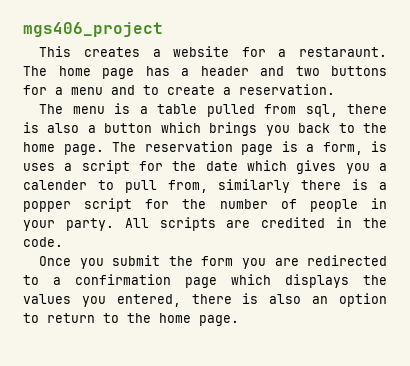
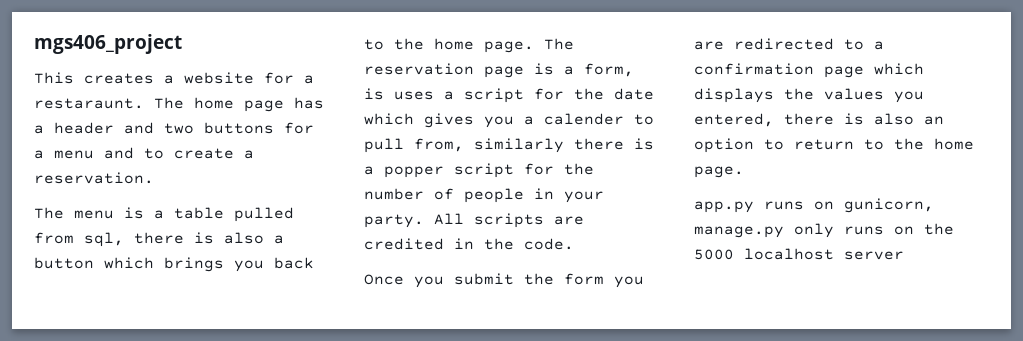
(239, 320) none -> [694,198,934,213] [694,223,954,238] [694,248,904,260] // app.py runs on gunicorn, manage.py only runs on the 5000 localhost server

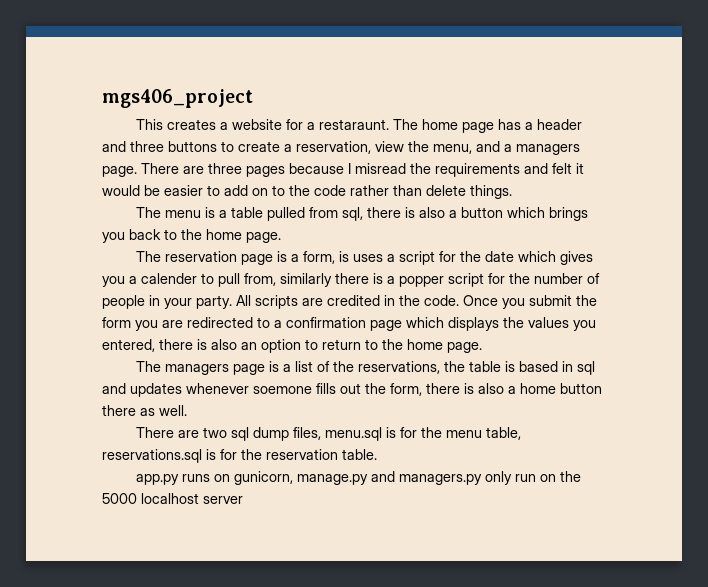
[164,122,314,134] [34,147,254,159] [34,172,154,184] two buttons for a menu and to create a reservation. -> [130,141,580,155] [102,163,584,177] [102,185,512,199] three buttons to create a reservation, view the menu, and a managers page. There are three pages because I misread the requirements and felt it would be easier to add on to the code rather than delete things.
(534, 47) none -> (281, 237) //
(574, 244) // -> (459, 300) none
(744, 172) none -> [135,361,595,375] [102,383,602,397] [102,405,187,416] [135,427,521,441] [102,449,377,463] // The managers page is a list of the reservations, the table is based in sql and updates whenever soemone fills out the form, there is also a home button there as well. // There are two sql dump files, menu.sql is for the menu table, reservations.sql is for the reservation table.
[794,223,884,238] only runs -> [370,471,536,485] and managers.py only run

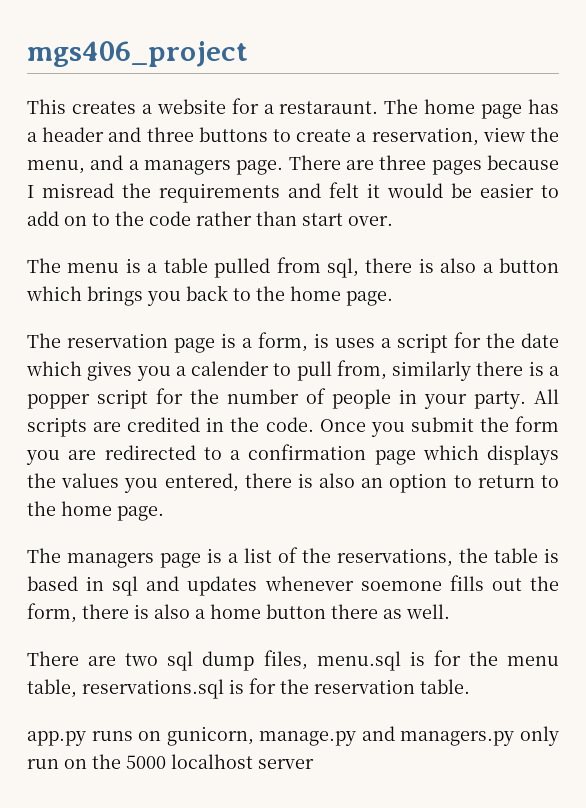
[426,185,512,199] delete things. -> [302,213,393,226] start over.

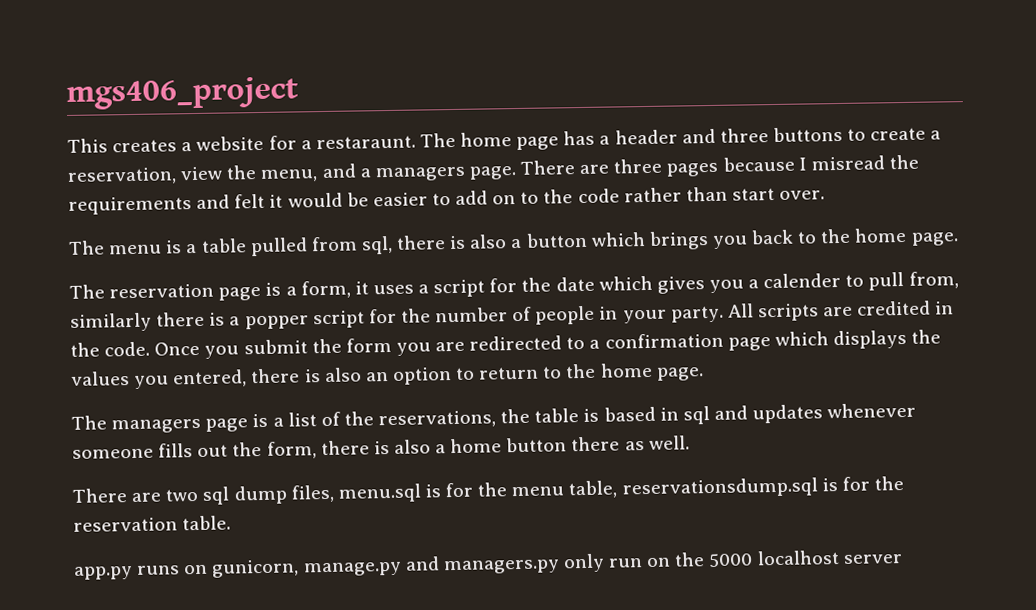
[314,333,329,348] is -> [354,281,369,295] it
[360,581,442,591] soemone -> [72,448,154,459] someone
[82,679,224,699] reservations.sql -> [621,477,818,499] reservationsdump.sql

